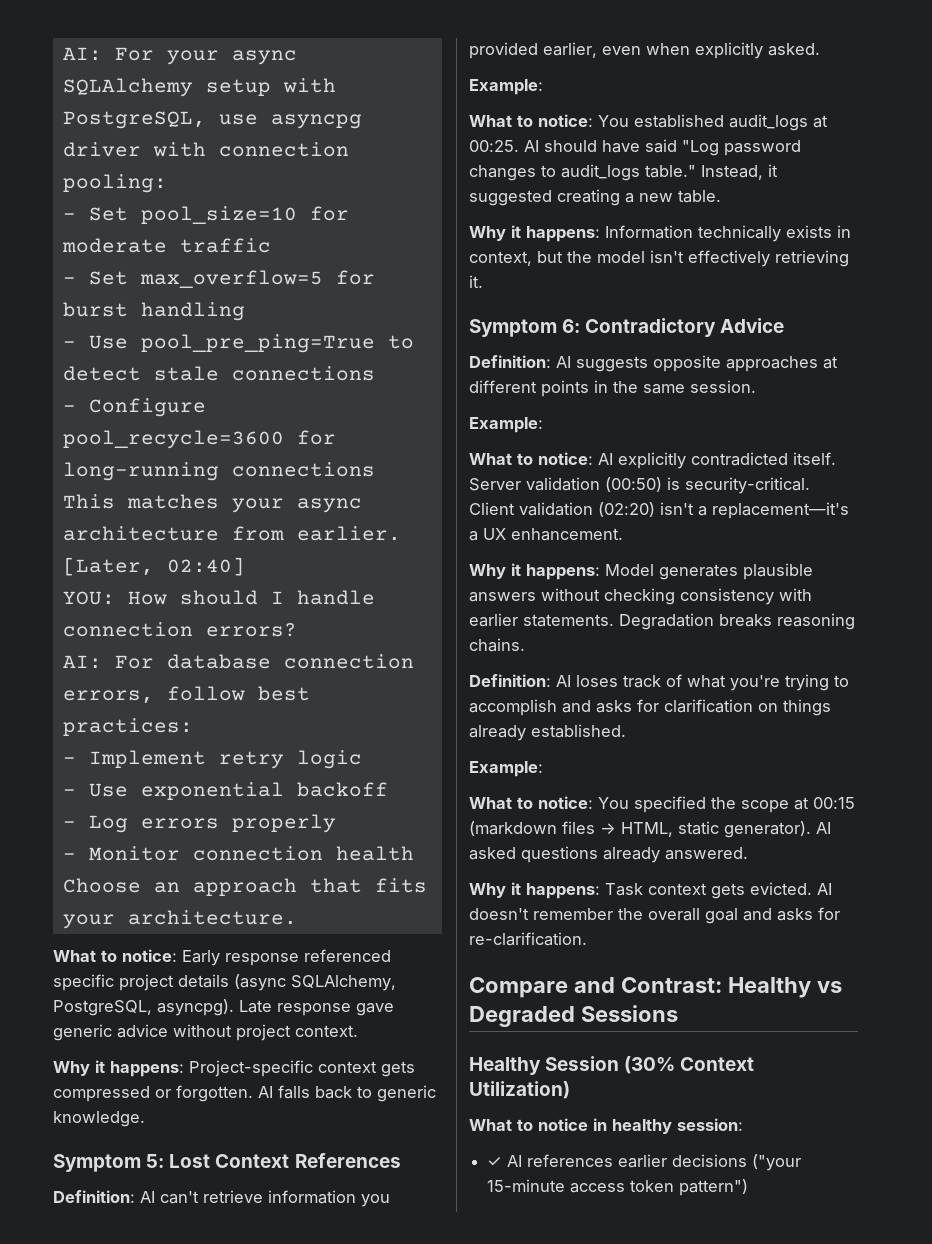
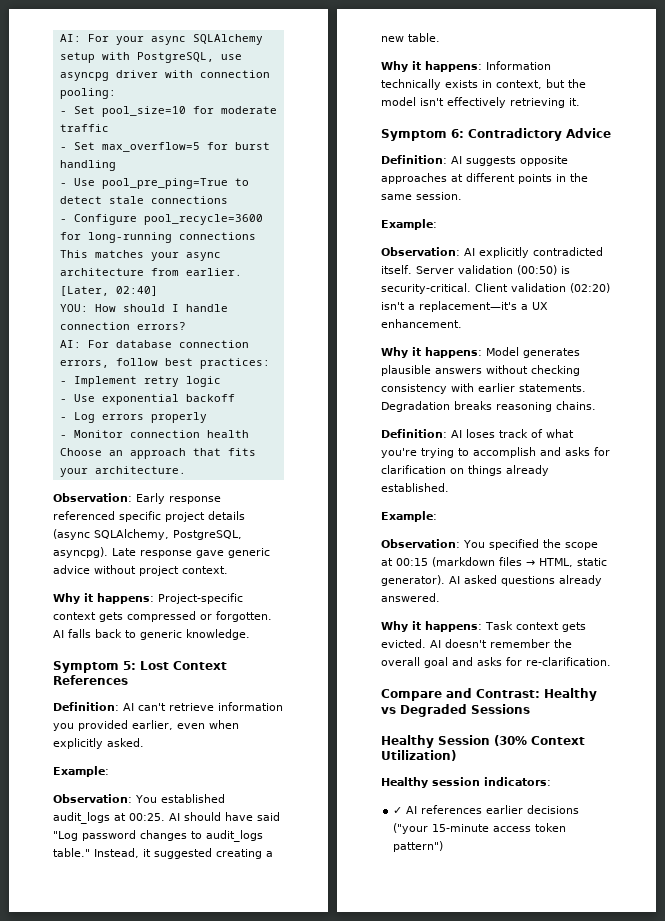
[53,949,177,962] What to notice: -> [53,493,132,502] Observation:
[469,114,593,127] What to notice: -> [53,794,132,803] Observation:
[469,452,593,465] What to notice: -> [381,247,460,256] Observation:
[469,796,593,809] What to notice: -> [381,539,460,548] Observation:
[469,1118,743,1134] What to notice in healthy session: -> [381,777,551,788] Healthy session indicators:

